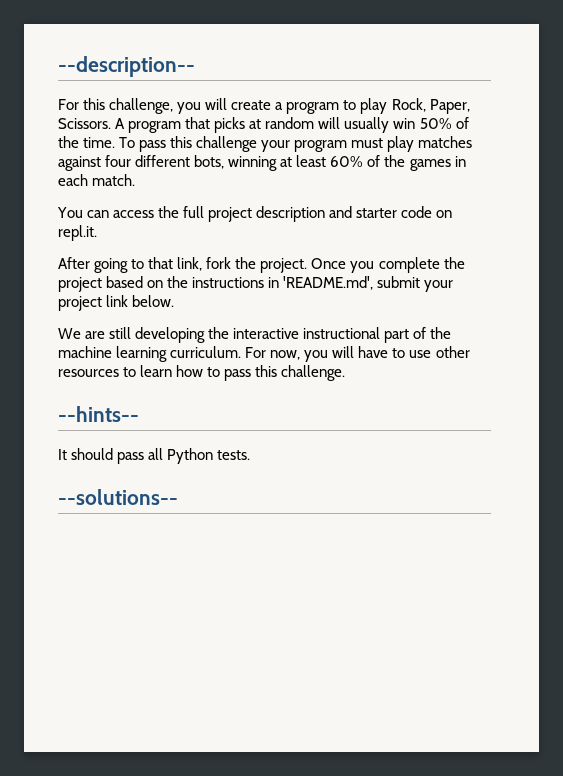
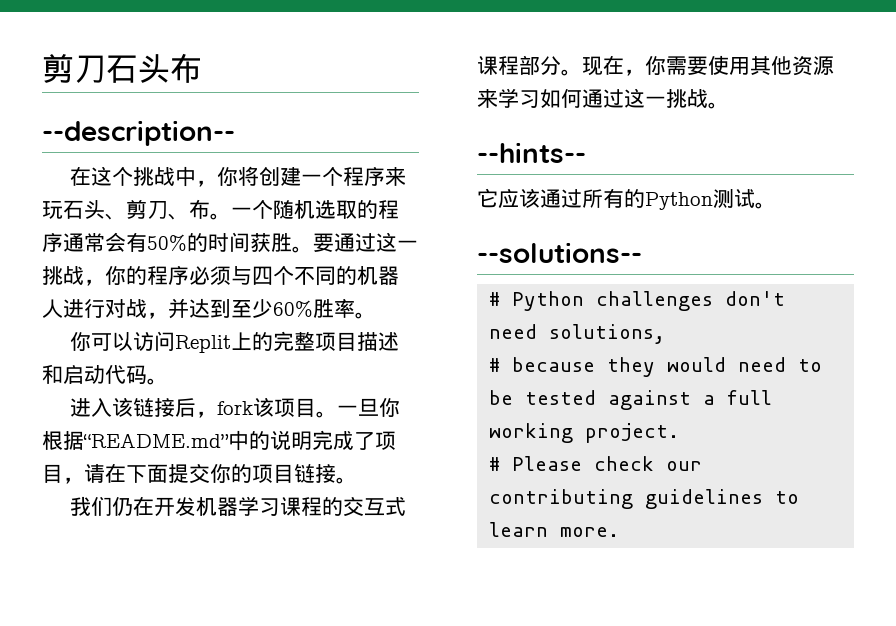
(58, 66) none -> [42,53,202,83] 剪刀石头布 //
[58,98,470,114] [58,117,469,133] [58,136,473,152] [58,155,466,171] [58,174,136,186] [57,206,453,222] [58,225,97,241] [58,257,465,273] [58,276,454,292] [58,295,175,311] [58,327,452,343] [58,346,470,362] [58,365,346,381] [58,406,139,422] [58,448,251,464] [58,489,178,505] For this challenge, you will create a program to play Rock, Paper, Scissors. A program that picks at random will usually win 50% of the time. To pass this challenge your program must play matches against four different bots, winning at least 60% of the games in each match. // You can access the full project description and starter code on repl.it. // After going to that link, fork the project. Once you complete the project based on the instructions in 'README.md', submit your project link below. // We are still developing the interactive instructional part of the machine learning curriculum. For now, you will have to use other resources to learn how to pass this challenge. // --hints-- // It should pass all Python tests. // --solutions-- -> [70,166,407,187] [42,199,399,220] [42,232,418,253] [42,265,399,286] [42,298,376,319] [70,331,400,353] [42,364,168,385] [70,397,401,418] [42,430,396,451] [42,463,357,484] [70,496,407,517] [477,55,834,76] [477,88,729,109] [477,142,586,163] [477,188,776,210] [477,242,642,263] [489,291,786,311] [489,324,666,344] [489,357,823,377] [489,390,773,410] [489,423,680,443] [489,456,703,471] [489,489,800,509] [489,522,620,537] 在这个挑战中，你将创建一个程序来玩石头、剪刀、布。一个随机选取的程序通常会有50%的时间获胜。要通过这一挑战，你的程序必须与四个不同的机器人进行对战，并达到至少60%胜率。 // 你可以访问Replit上的完整项目描述和启动代码。 // 进入该链接后，fork该项目。一旦你根据“README.md”中的说明完成了项目，请在下面提交你的项目链接。 // 我们仍在开发机器学习课程的交互式课程部分。现在，你需要使用其他资源来学习如何通过这一挑战。 // --hints-- // 它应该通过所有的Python测试。 // --solutions-- // # Python challenges don't need solutions, // # because they would need to be tested against a full working project. // # Please check our contributing guidelines to learn more.

